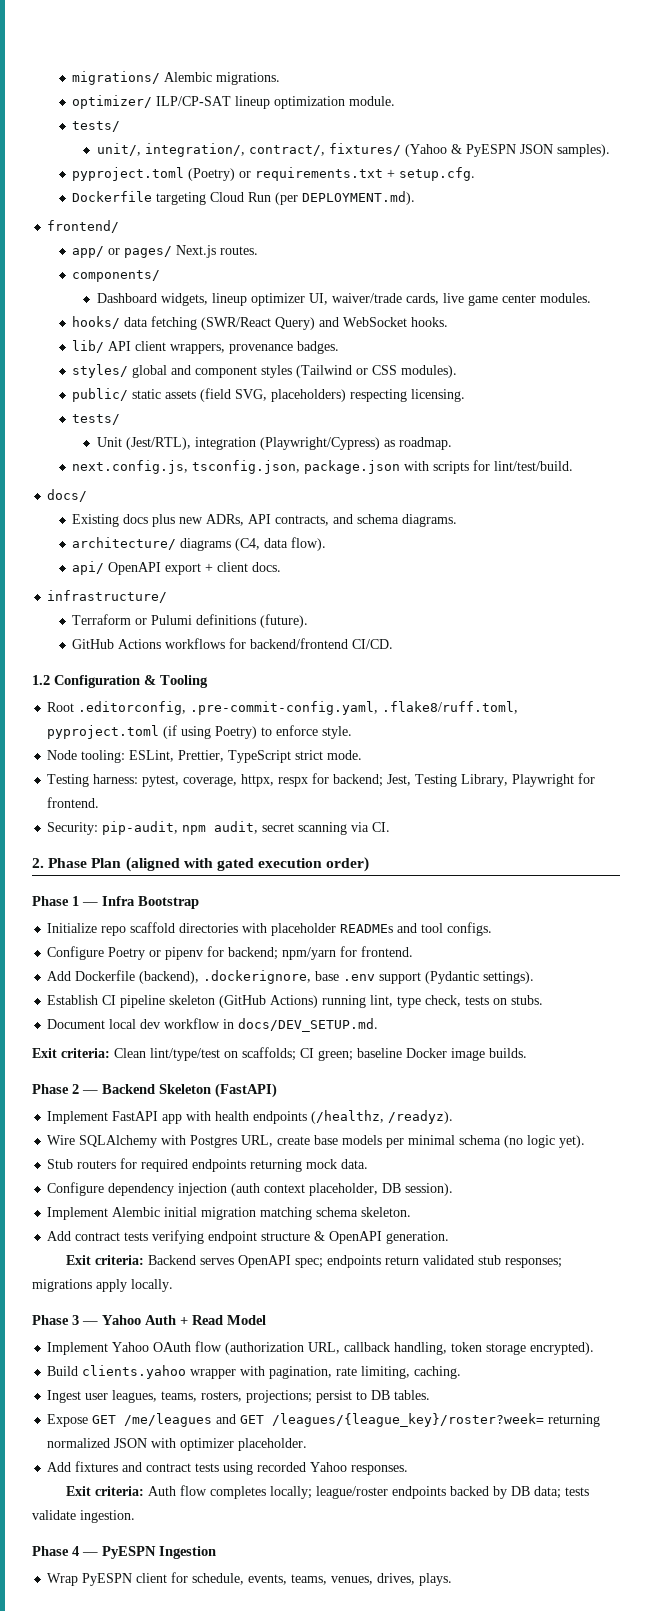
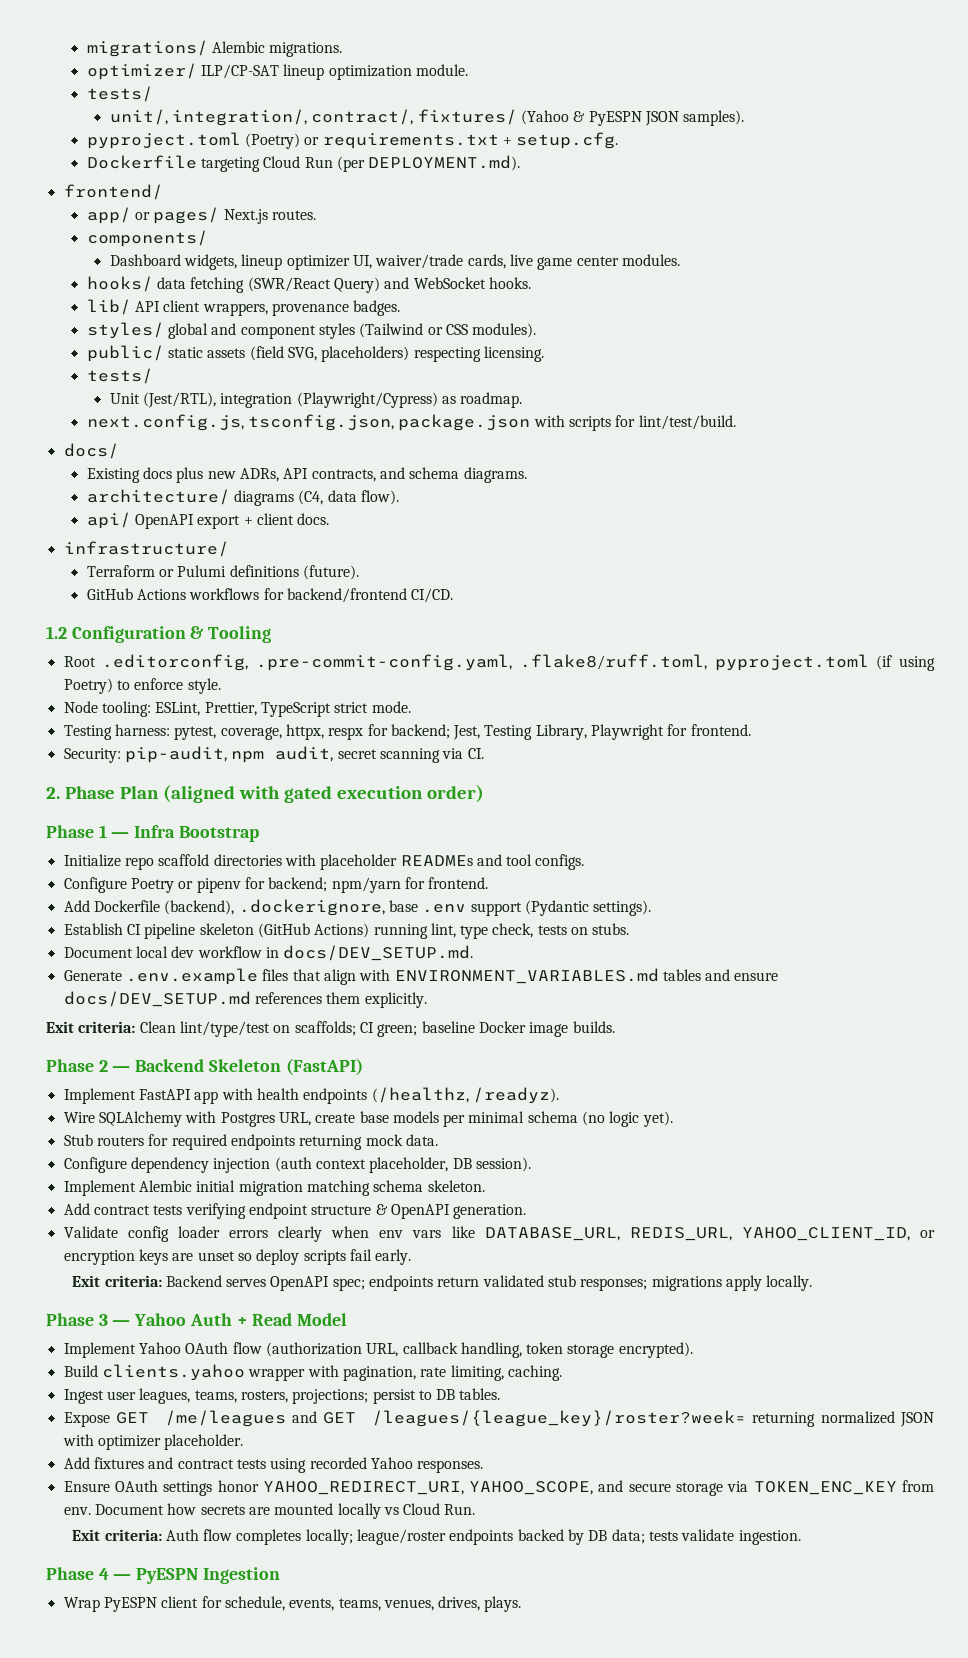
(379, 1025) none -> [63,968,779,985] [63,991,427,1008] // Generate .env.example files that align with ENVIRONMENT_VARIABLES.md tables and ensure docs/DEV_SETUP.md references them explicitly.
(450, 1237) none -> [63,1226,936,1242] [63,1249,412,1265] // Validate config loader errors clearly when env vars like DATABASE_URL, REDIS_URL, YAHOO_CLIENT_ID, or encryption keys are unset so deploy scripts fail early.
(409, 1470) none -> [63,1480,934,1496] [63,1503,476,1519] // Ensure OAuth settings honor YAHOO_REDIRECT_URI, YAHOO_SCOPE, and secure storage via TOKEN_ENC_KEY from env. Document how secrets are mounted locally vs Cloud Run.

